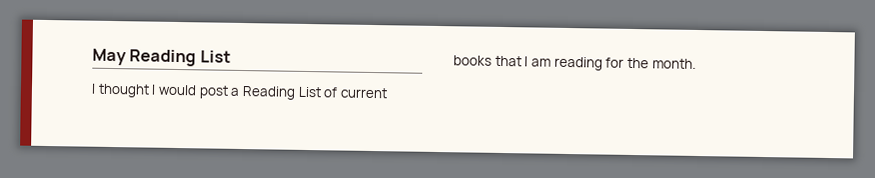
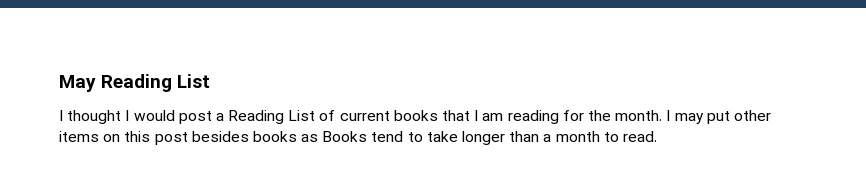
(696, 63) none -> [666,110,771,124] [59,131,657,145] I may put other items on this post besides books as Books tend to take longer than a month to read.

